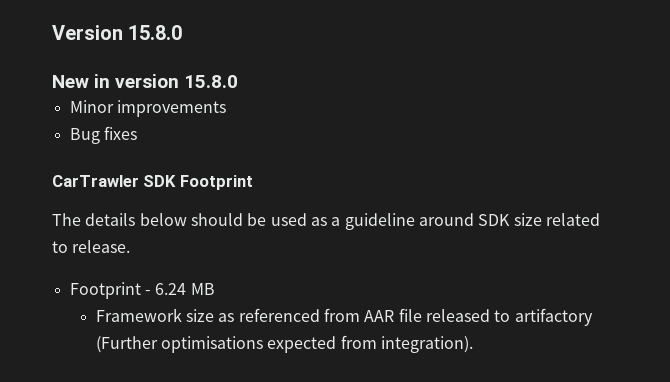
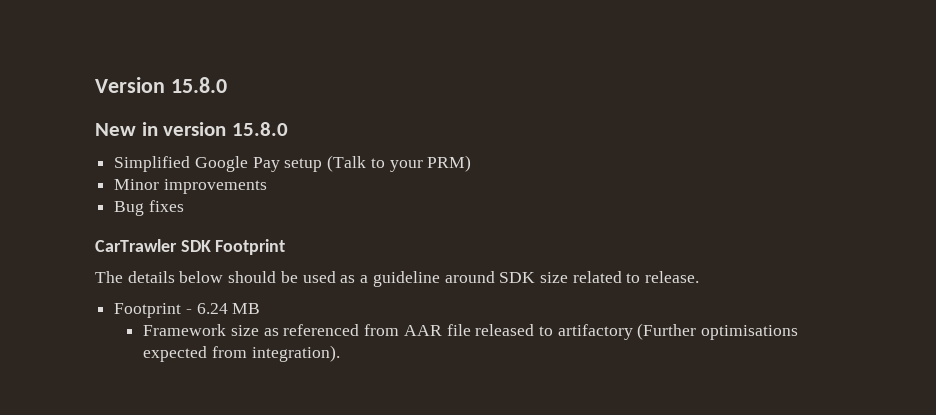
(239, 81) none -> [114,155,472,172] // Simplified Google Pay setup (Talk to your PRM)

